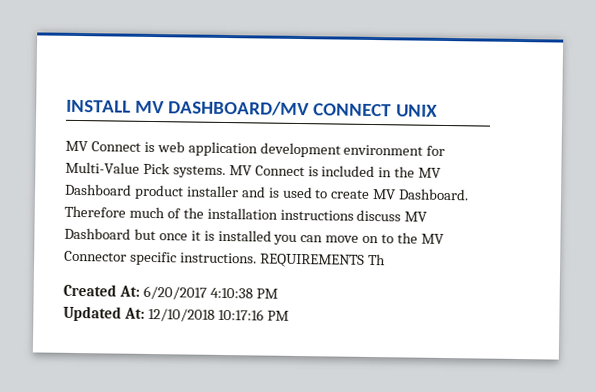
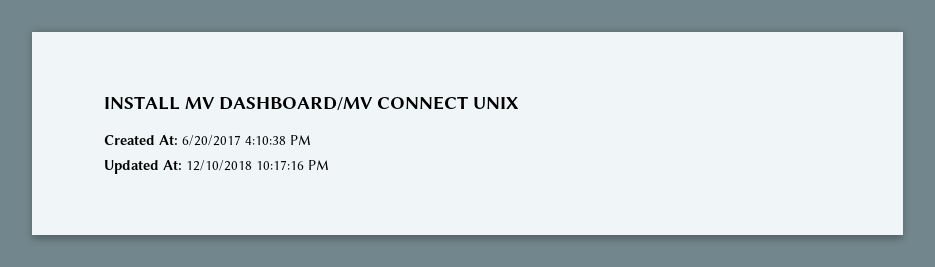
[65,140,446,158] [65,161,442,179] [64,183,470,201] [64,205,428,222] [64,227,444,245] [64,250,386,268] // MV Connect is web application development environment for Multi-Value Pick systems. MV Connect is included in the MV Dashboard product installer and is used to create MV Dashboard. Therefore much of the installation instructions discuss MV Dashboard but once it is installed you can move on to the MV Connector specific instructions. REQUIREMENTS Th -> (519, 103) none

